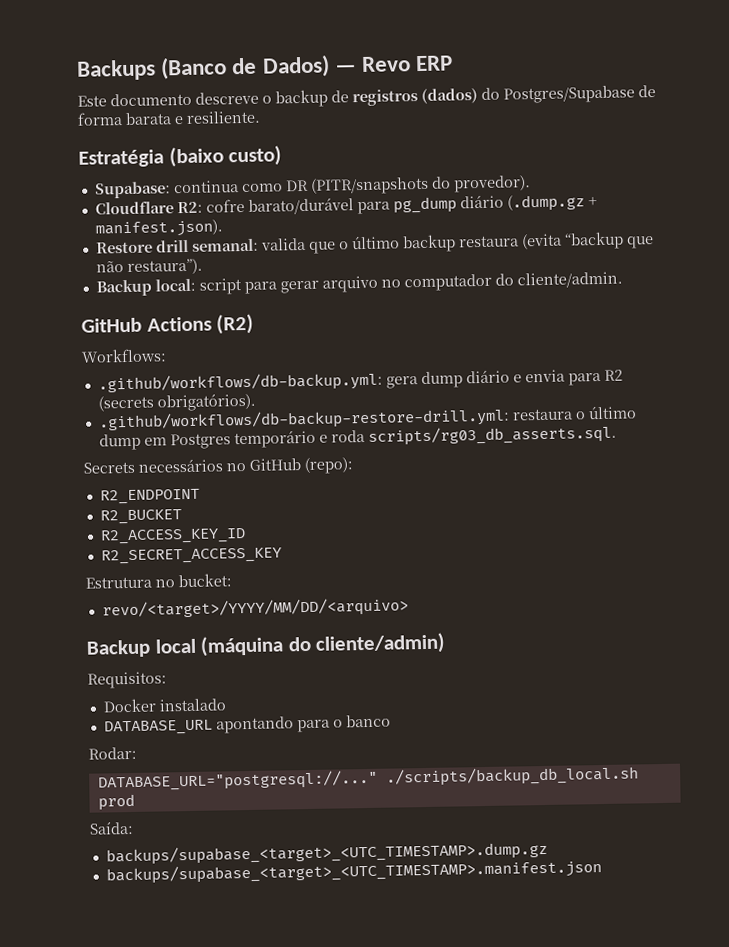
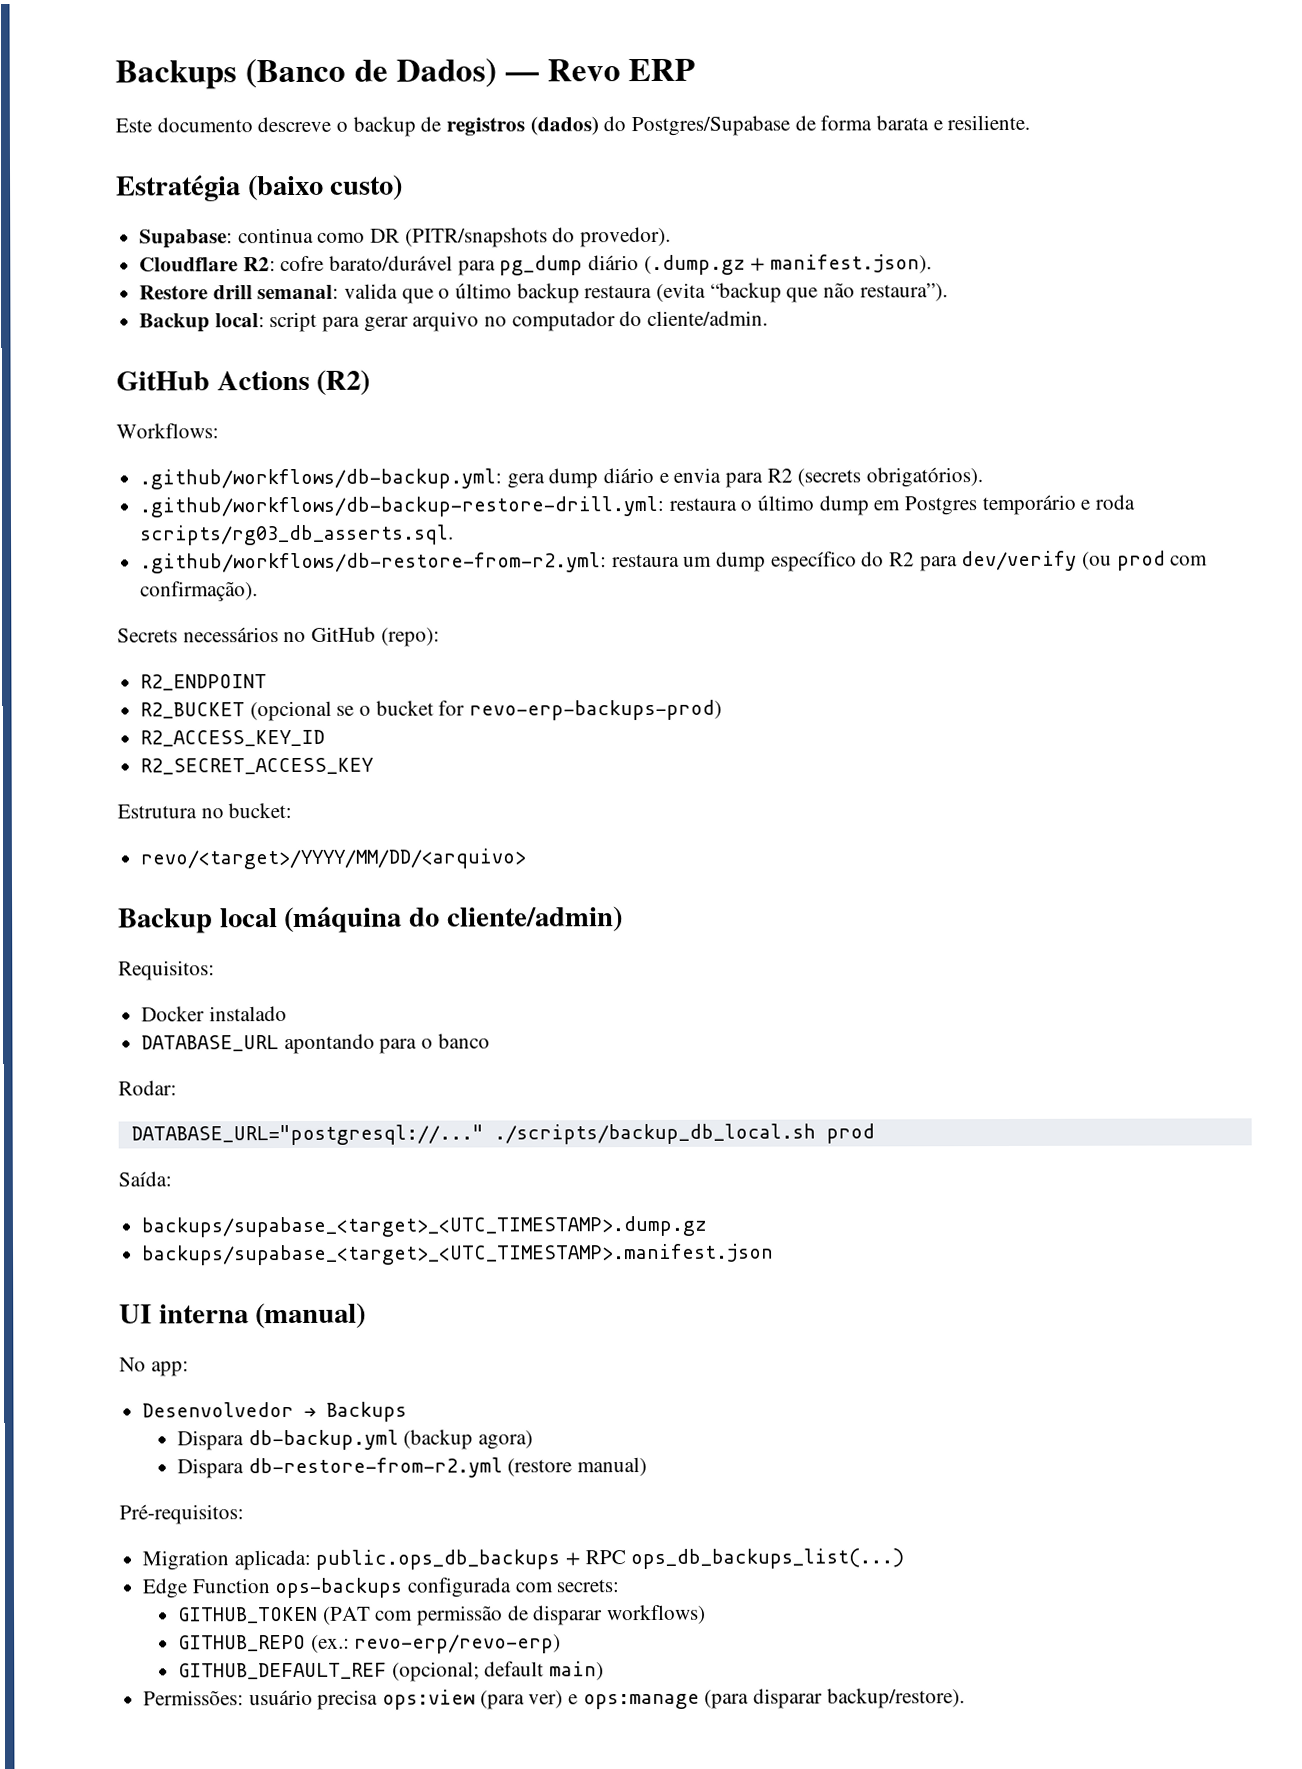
(617, 435) none -> [140,550,1209,574] [140,581,259,602] // .github/workflows/db-restore-from-r2.yml: restaura um dump específico do R2 para dev/verify (ou prod com confirmação).
(182, 517) none -> [249,699,723,722] (opcional se o bucket for revo-erp-backups-prod)
(602, 872) none -> [119,1302,367,1329] [119,1357,189,1377] [142,1401,408,1422] [177,1429,534,1451] [177,1457,648,1479] [119,1504,244,1525] [142,1548,905,1571] [142,1577,620,1599] [178,1604,707,1626] [178,1634,562,1654] [178,1661,605,1682] [143,1688,965,1710] // UI interna (manual) // No app: // Desenvolvedor → Backups // Dispara db-backup.yml (backup agora) // Dispara db-restore-from-r2.yml (restore manual) // Pré-requisitos: // Migration aplicada: public.ops_db_backups + RPC ops_db_backups_list(...) // Edge Function ops-backups configurada com secrets: // GITHUB_TOKEN (PAT com permissão de disparar workflows) // GITHUB_REPO (ex.: revo-erp/revo-erp) // GITHUB_DEFAULT_REF (opcional; default main) // Permissões: usuário precisa ops:view (para ver) e ops:manage (para disparar backup/restore).

